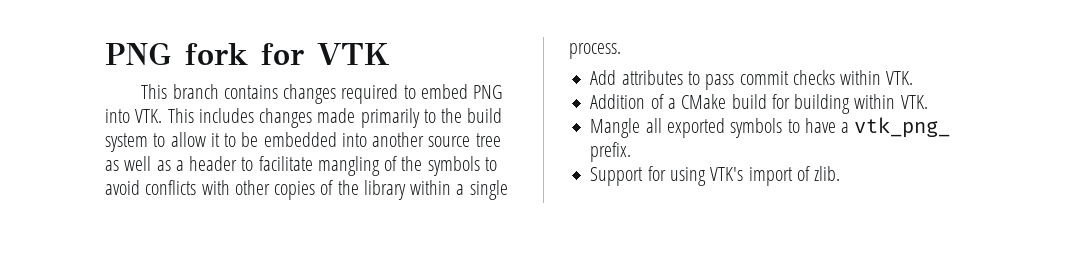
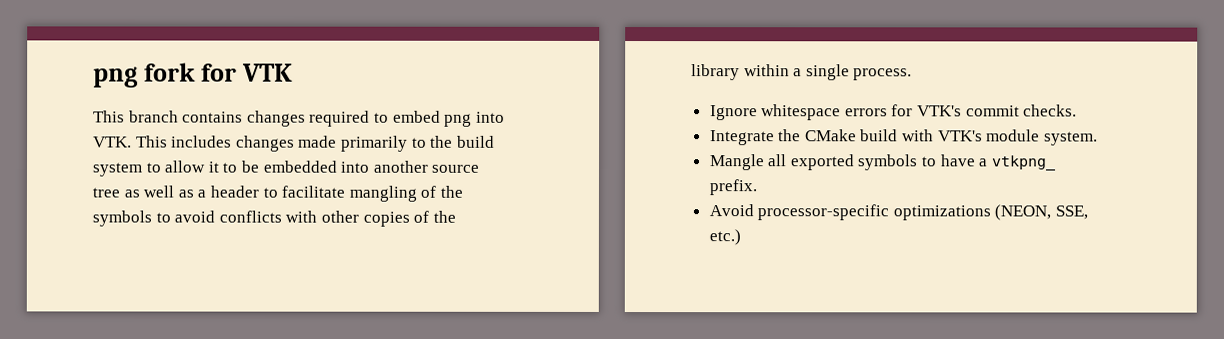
[105,42,172,65] PNG -> [93,66,138,88] png
[473,85,504,99] PNG -> [444,113,473,127] png
[590,70,914,90] [590,94,928,114] Add attributes to pass commit checks within VTK. // Addition of a CMake build for building within VTK. -> [709,104,1078,121] [709,129,1098,146] Ignore whitespace errors for VTK's commit checks. // Integrate the CMake build with VTK's module system.
[854,117,951,138] vtk_png_ -> [990,155,1057,171] vtkpng_
[590,166,841,186] Support for using VTK's import of zlib. -> [708,204,1089,221] [708,229,741,246] Avoid processor-specific optimizations (NEON, SSE, etc.)

